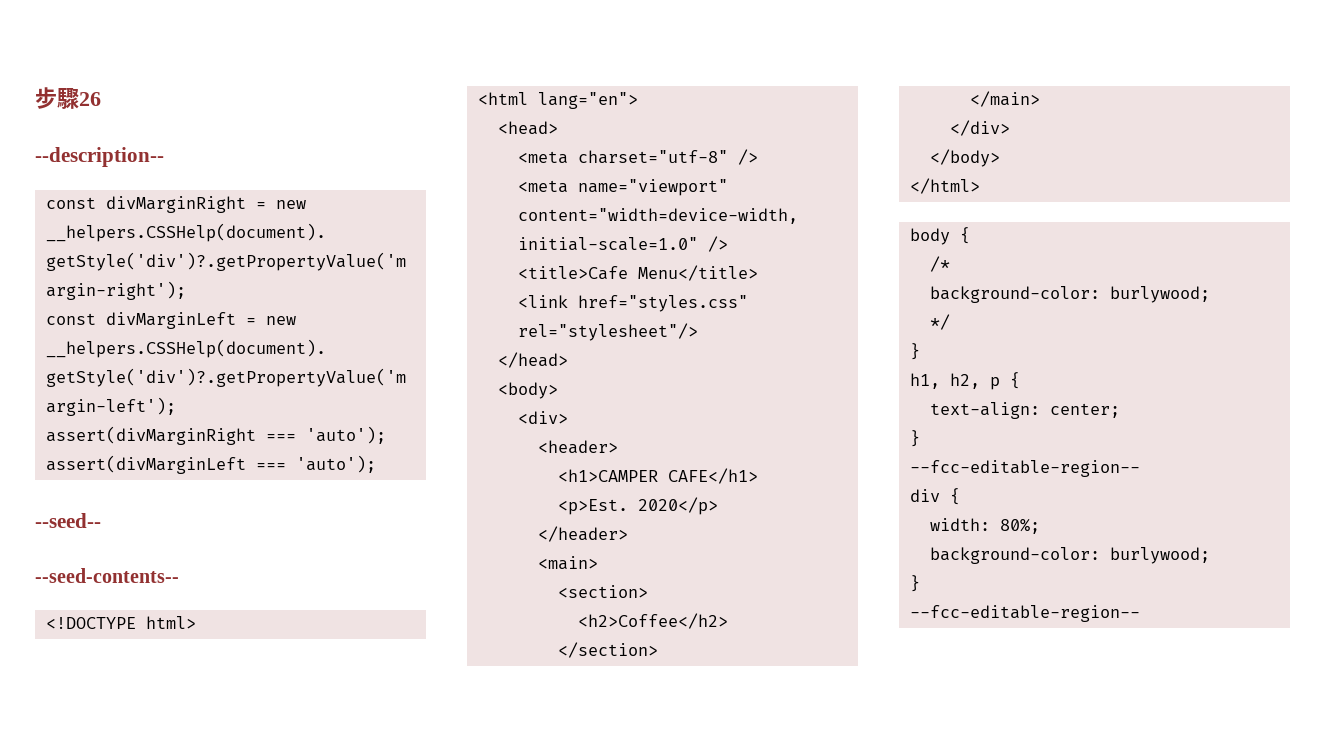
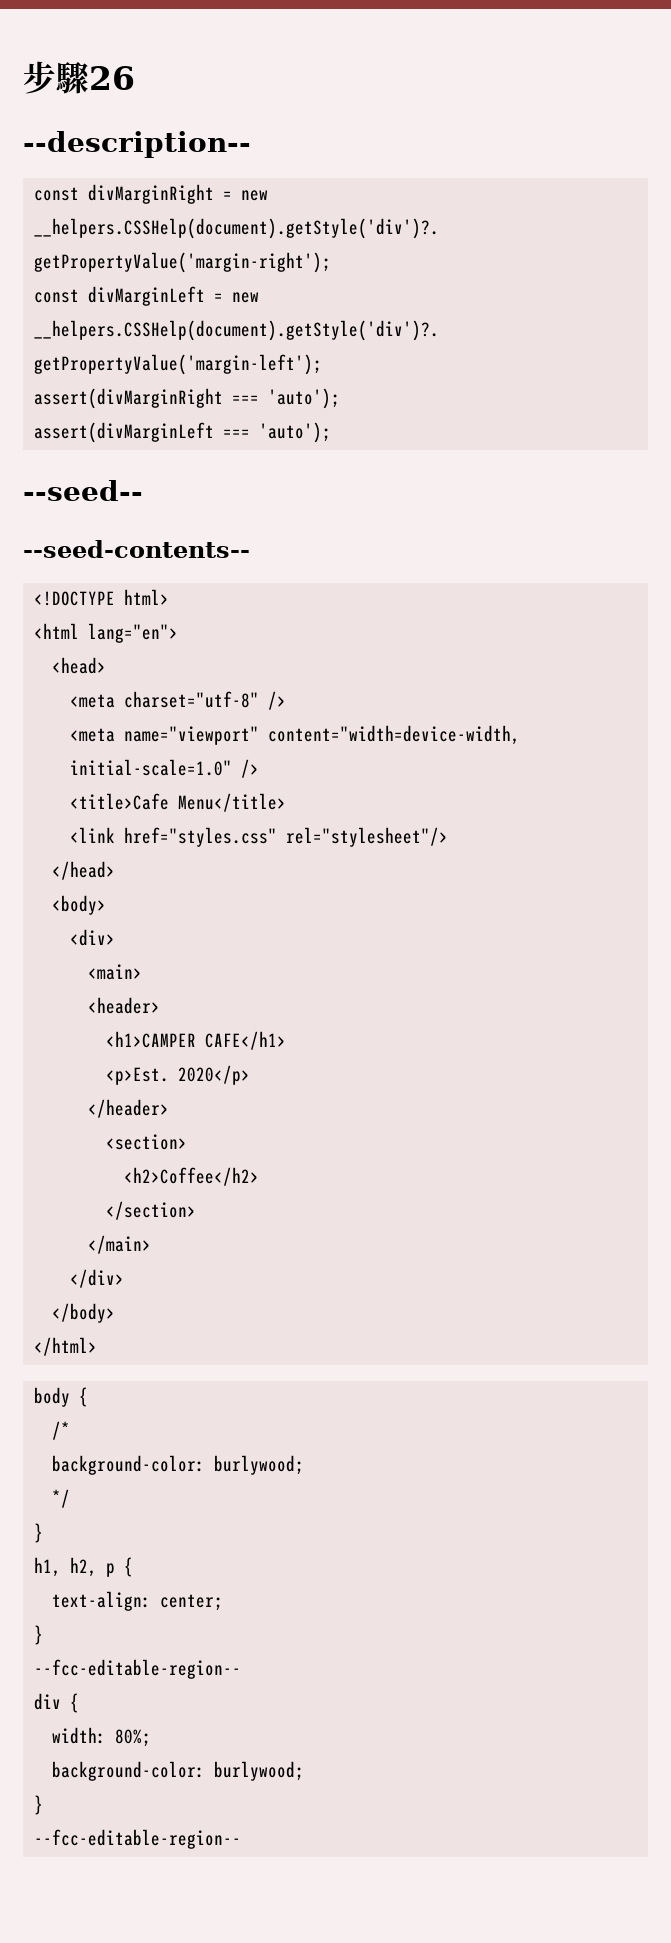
(568, 417) none -> [87,964,142,980] // <main>
[537,556,598,570] // <main> -> (169, 1108) none

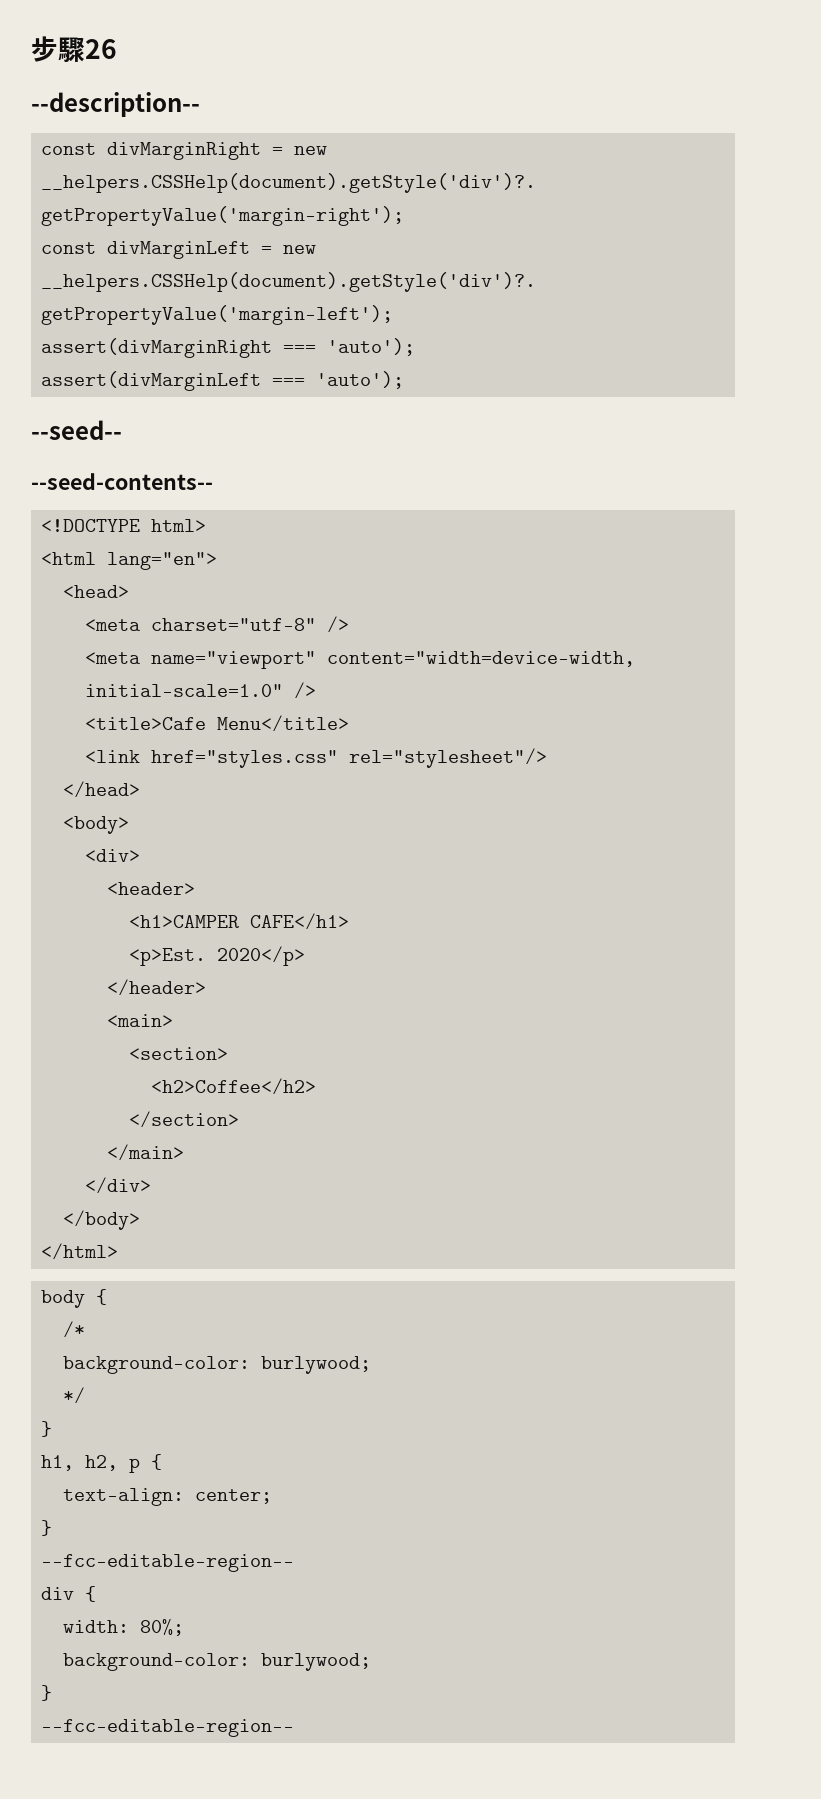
[87,964,142,980] // <main> -> (141, 855) none
(169, 1108) none -> [107,1014,174,1027] // <main>

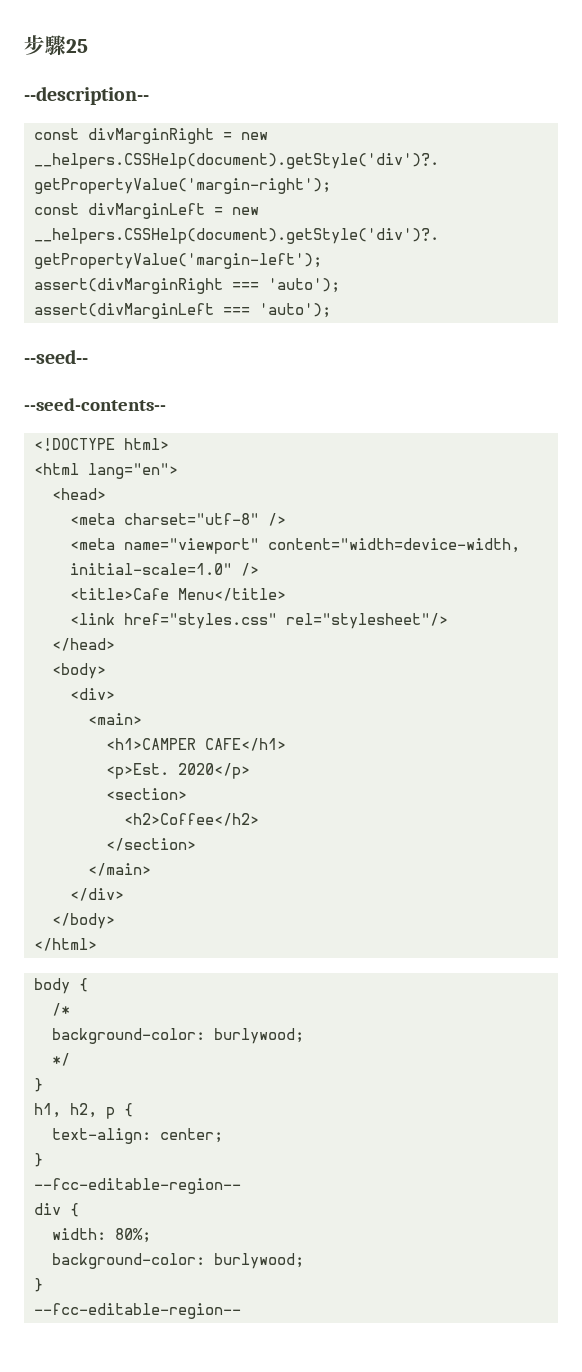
[85,39,117,59] 26 -> [66,39,88,53] 25
[107,882,196,895] <header> -> [88,713,143,725] <main>
[107,979,207,996] [107,1014,174,1027] // </header> // <main> -> (251, 771) none

